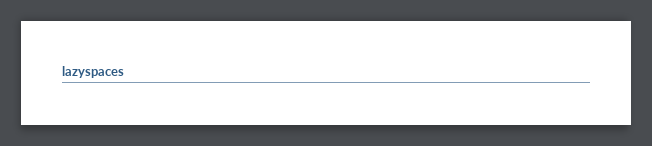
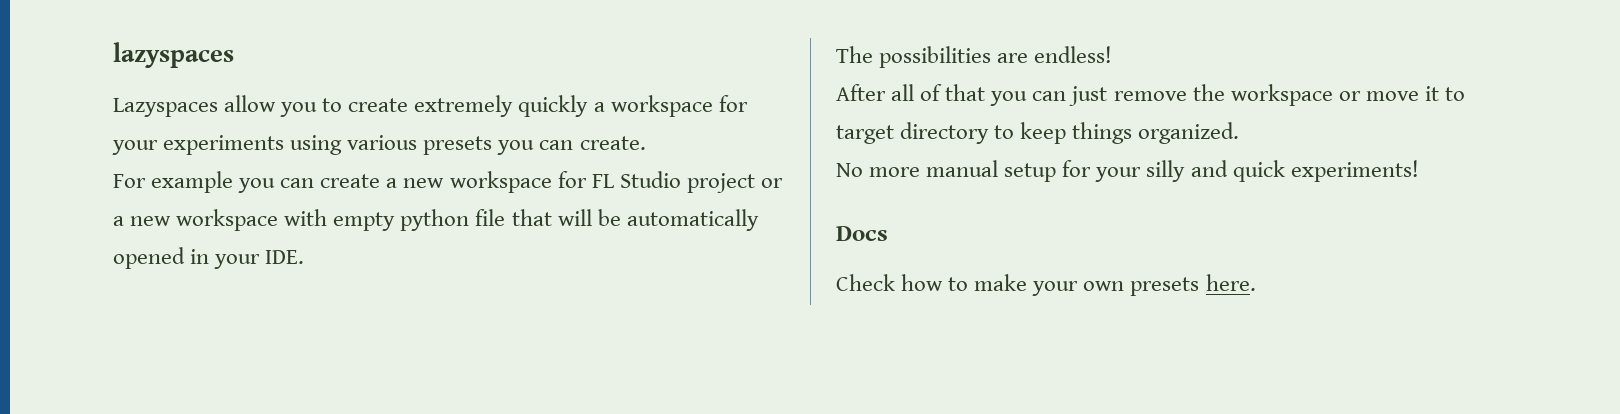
(124, 72) none -> [113,95,748,117] [112,135,646,155] [113,171,783,193] [113,209,759,231] [113,247,305,269] [836,46,1113,68] [836,84,1465,106] [836,122,1240,144] [836,160,1419,182] [836,226,888,241] [836,274,1256,296] // Lazyspaces allow you to create extremely quickly a workspace for your experiments using various presets you can create. // For example you can create a new workspace for FL Studio project or a new workspace with empty python file that will be automatically opened in your IDE. // The possibilities are endless! // After all of that you can just remove the workspace or move it to target directory to keep things organized. // No more manual setup for your silly and quick experiments! // Docs // Check how to make your own presets here.

